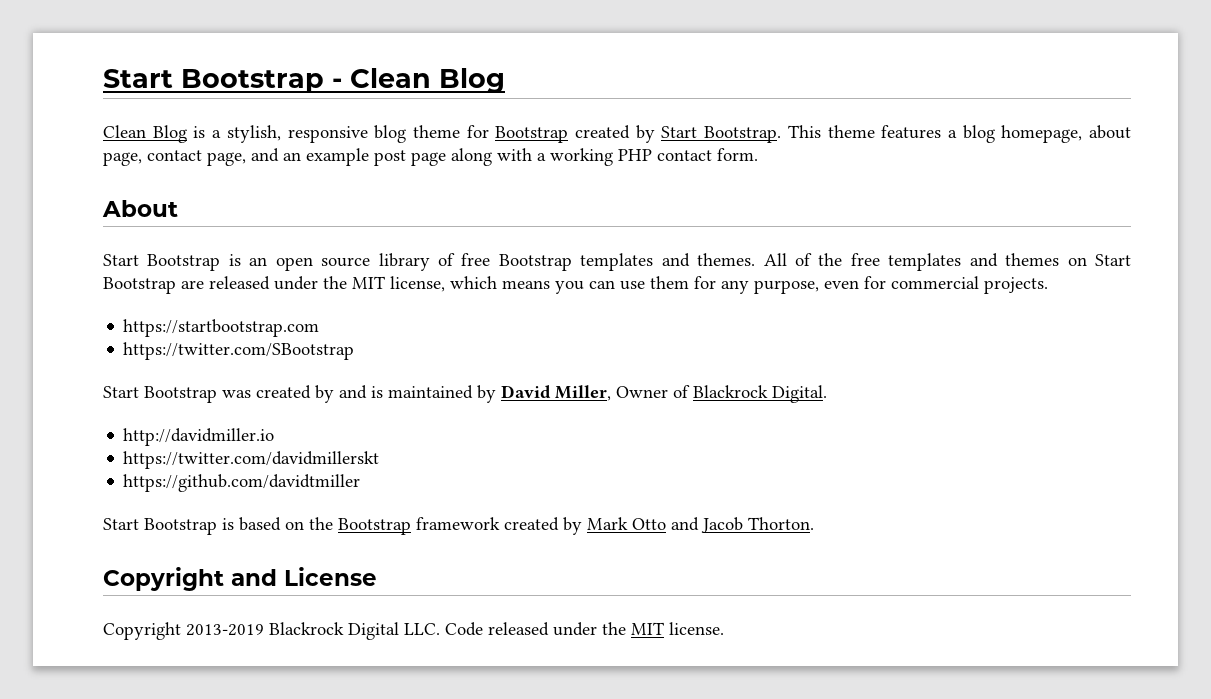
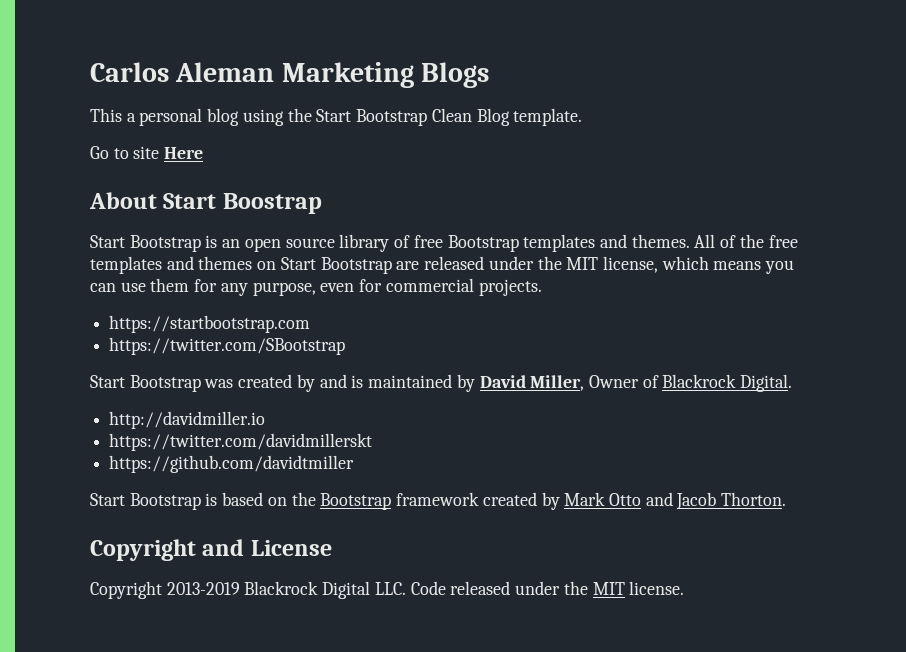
[103,68,505,93] [103,125,1132,143] [103,148,758,166] Start Bootstrap - Clean Blog // Clean Blog is a stylish, responsive blog theme for Bootstrap created by Start Bootstrap. This theme features a blog homepage, about page, contact page, and an example post page along with a working PHP contact form. -> [90,62,490,88] [90,108,583,126] [90,146,204,159] Carlos Aleman Marketing Blogs // This a personal blog using the Start Bootstrap Clean Blog template. // Go to site Here
(178, 208) none -> [163,193,322,214] Start Boostrap

